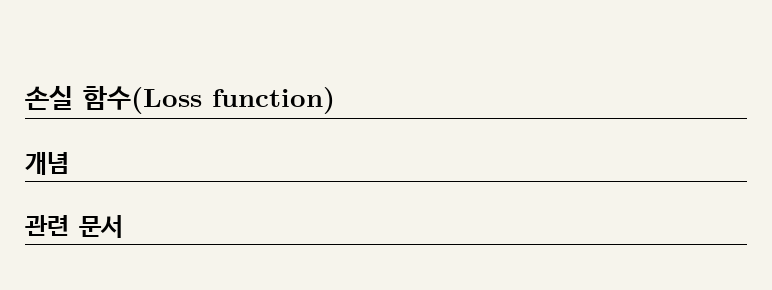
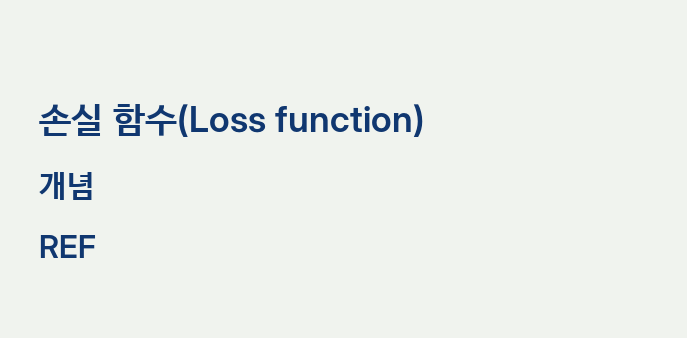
[25,215,123,238] 관련 문서 -> [39,235,96,258] REF

